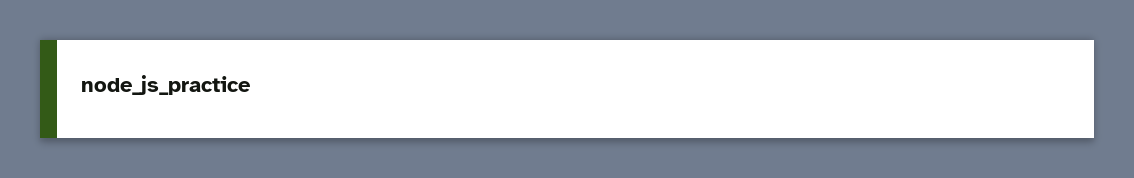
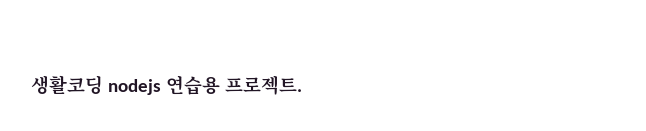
[81,75,251,95] node_js_practice -> [31,75,302,95] 생활코딩 nodejs 연습용 프로젝트.

